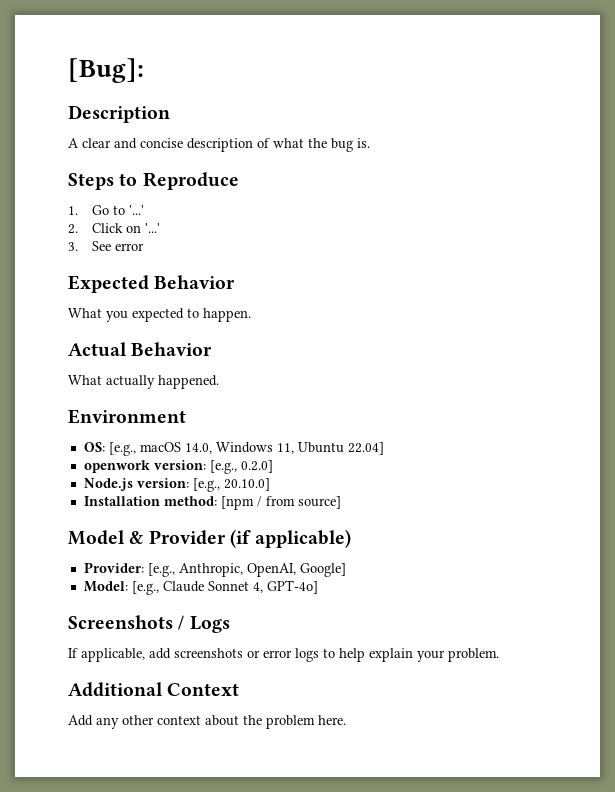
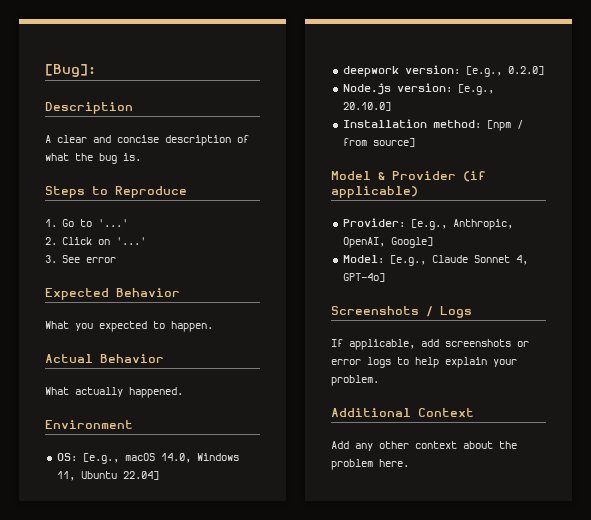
[83,460,150,473] openwork -> [342,66,399,77] deepwork

